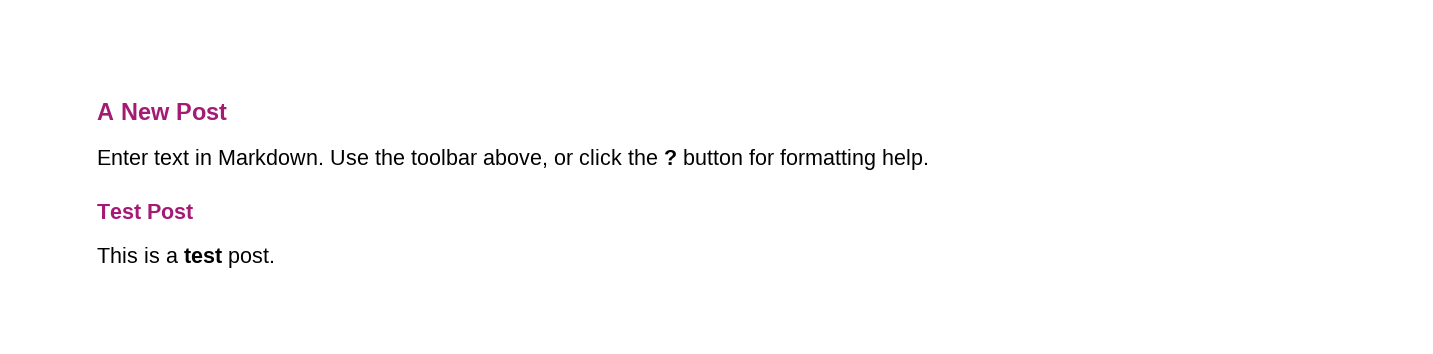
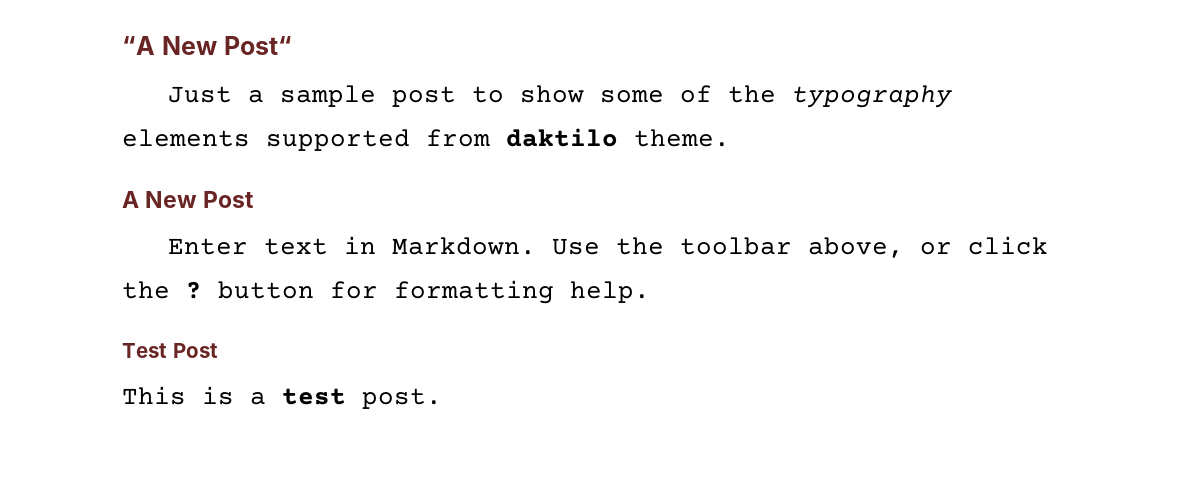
(97, 111) none -> [122,36,292,55] [168,85,954,108] [122,128,730,151] “A New Post“ // Just a sample post to show some of the typography elements supported from daktilo theme. //

